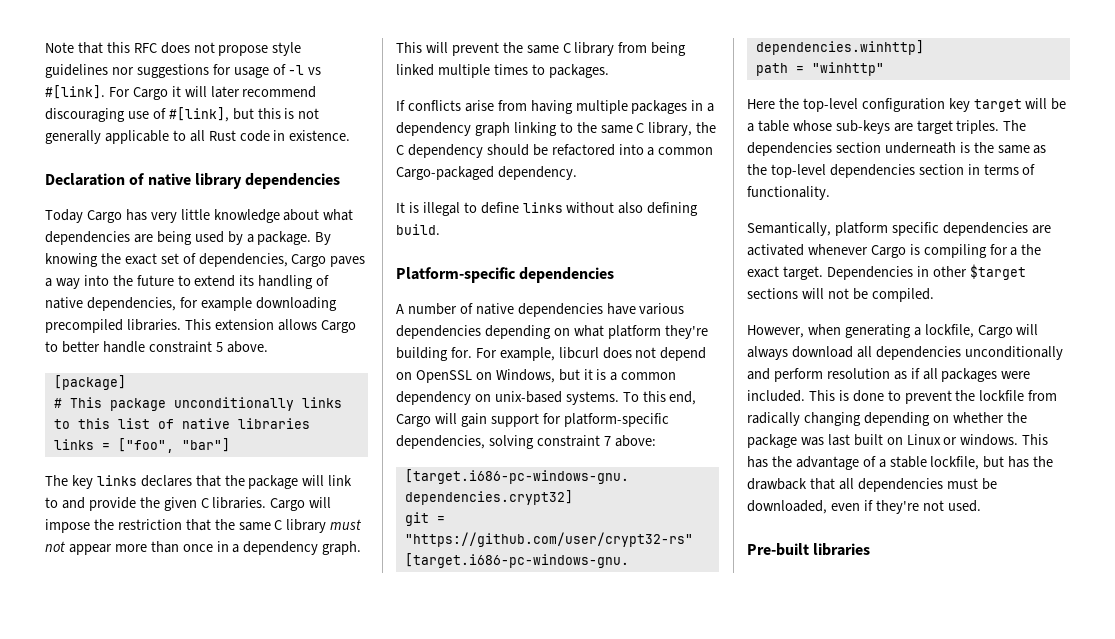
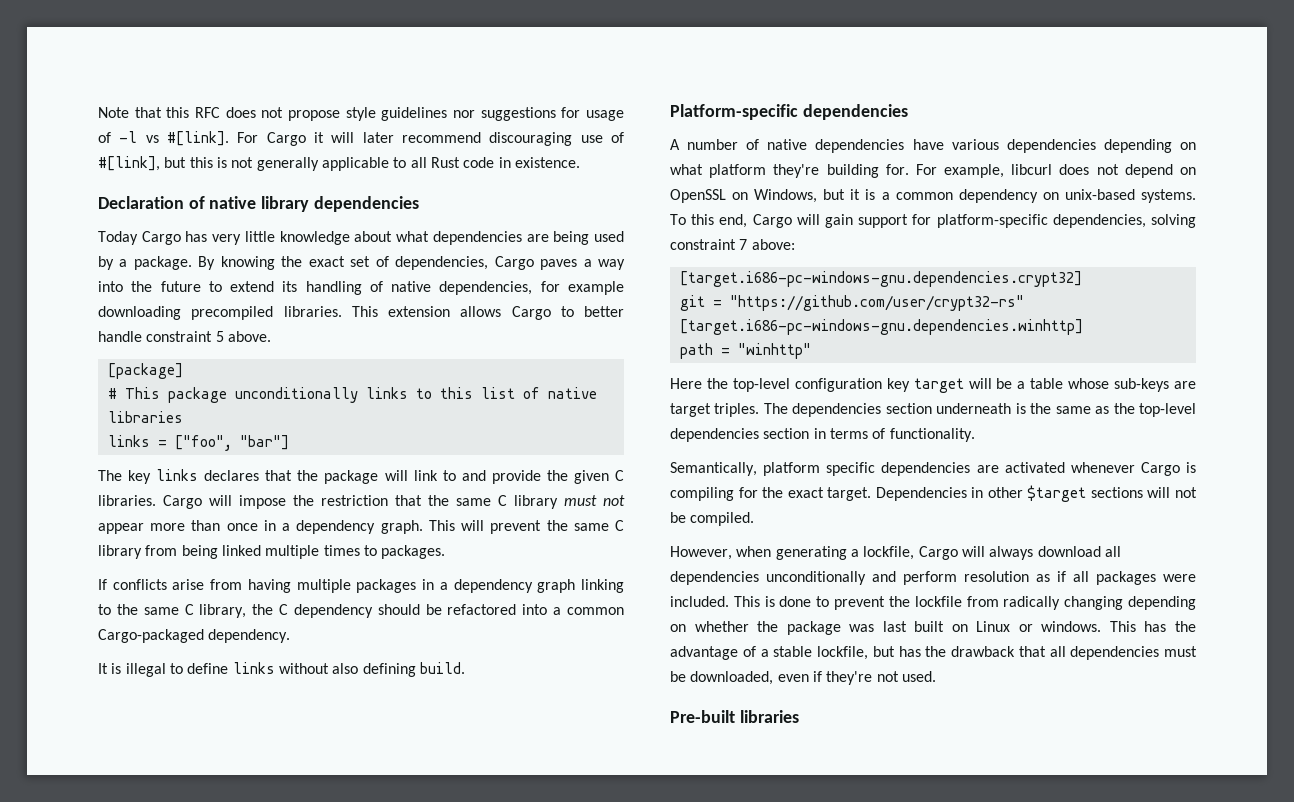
[1010,247,1018,256] a -> (758, 492) none

